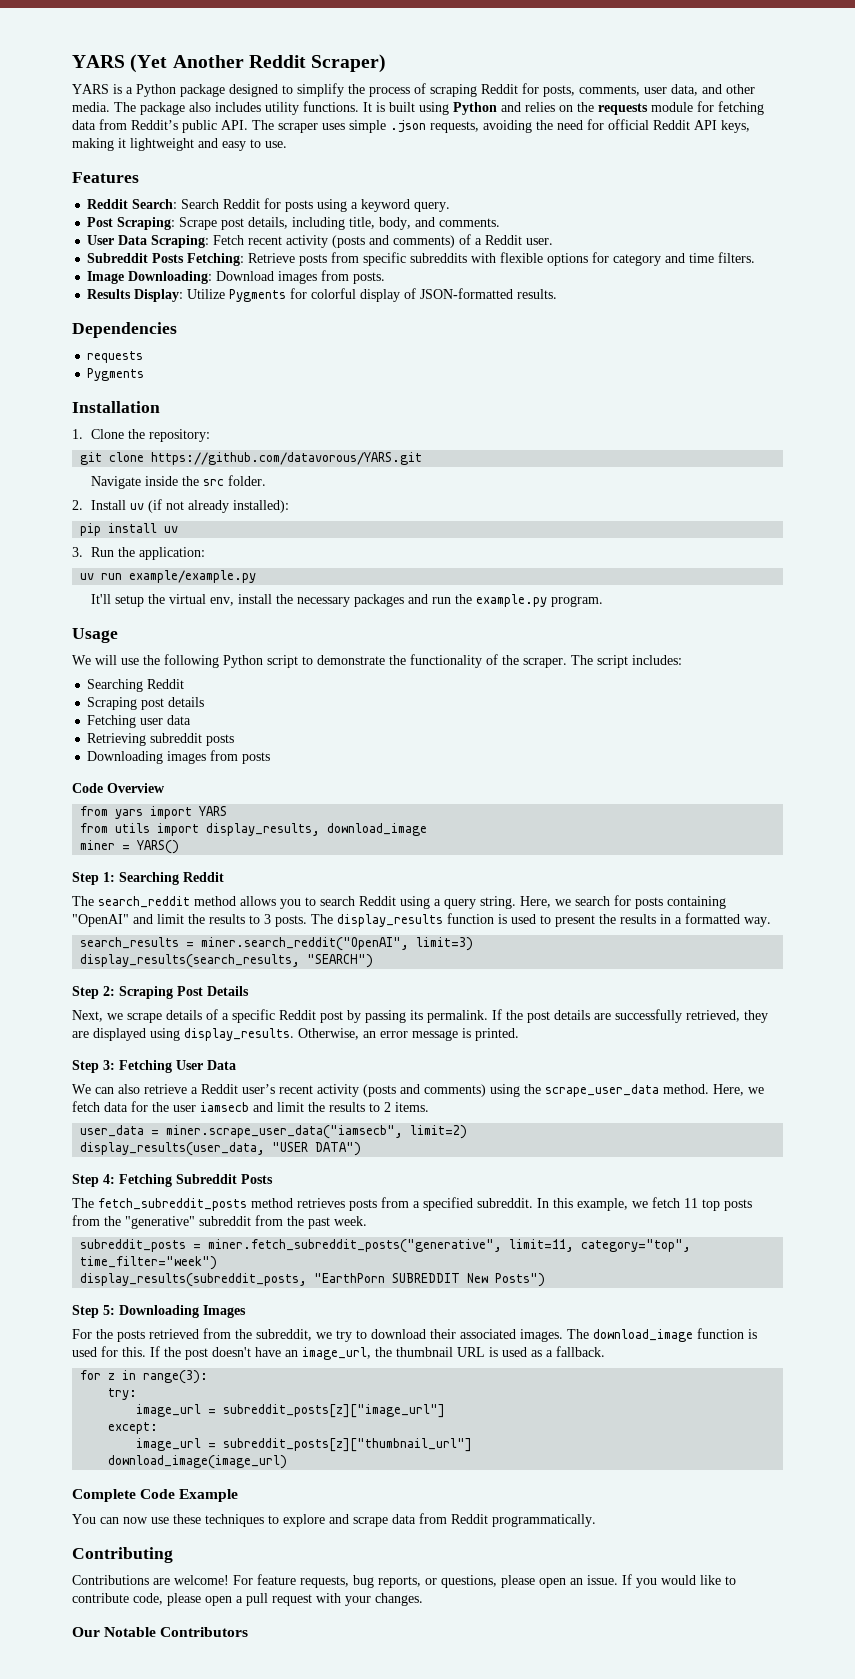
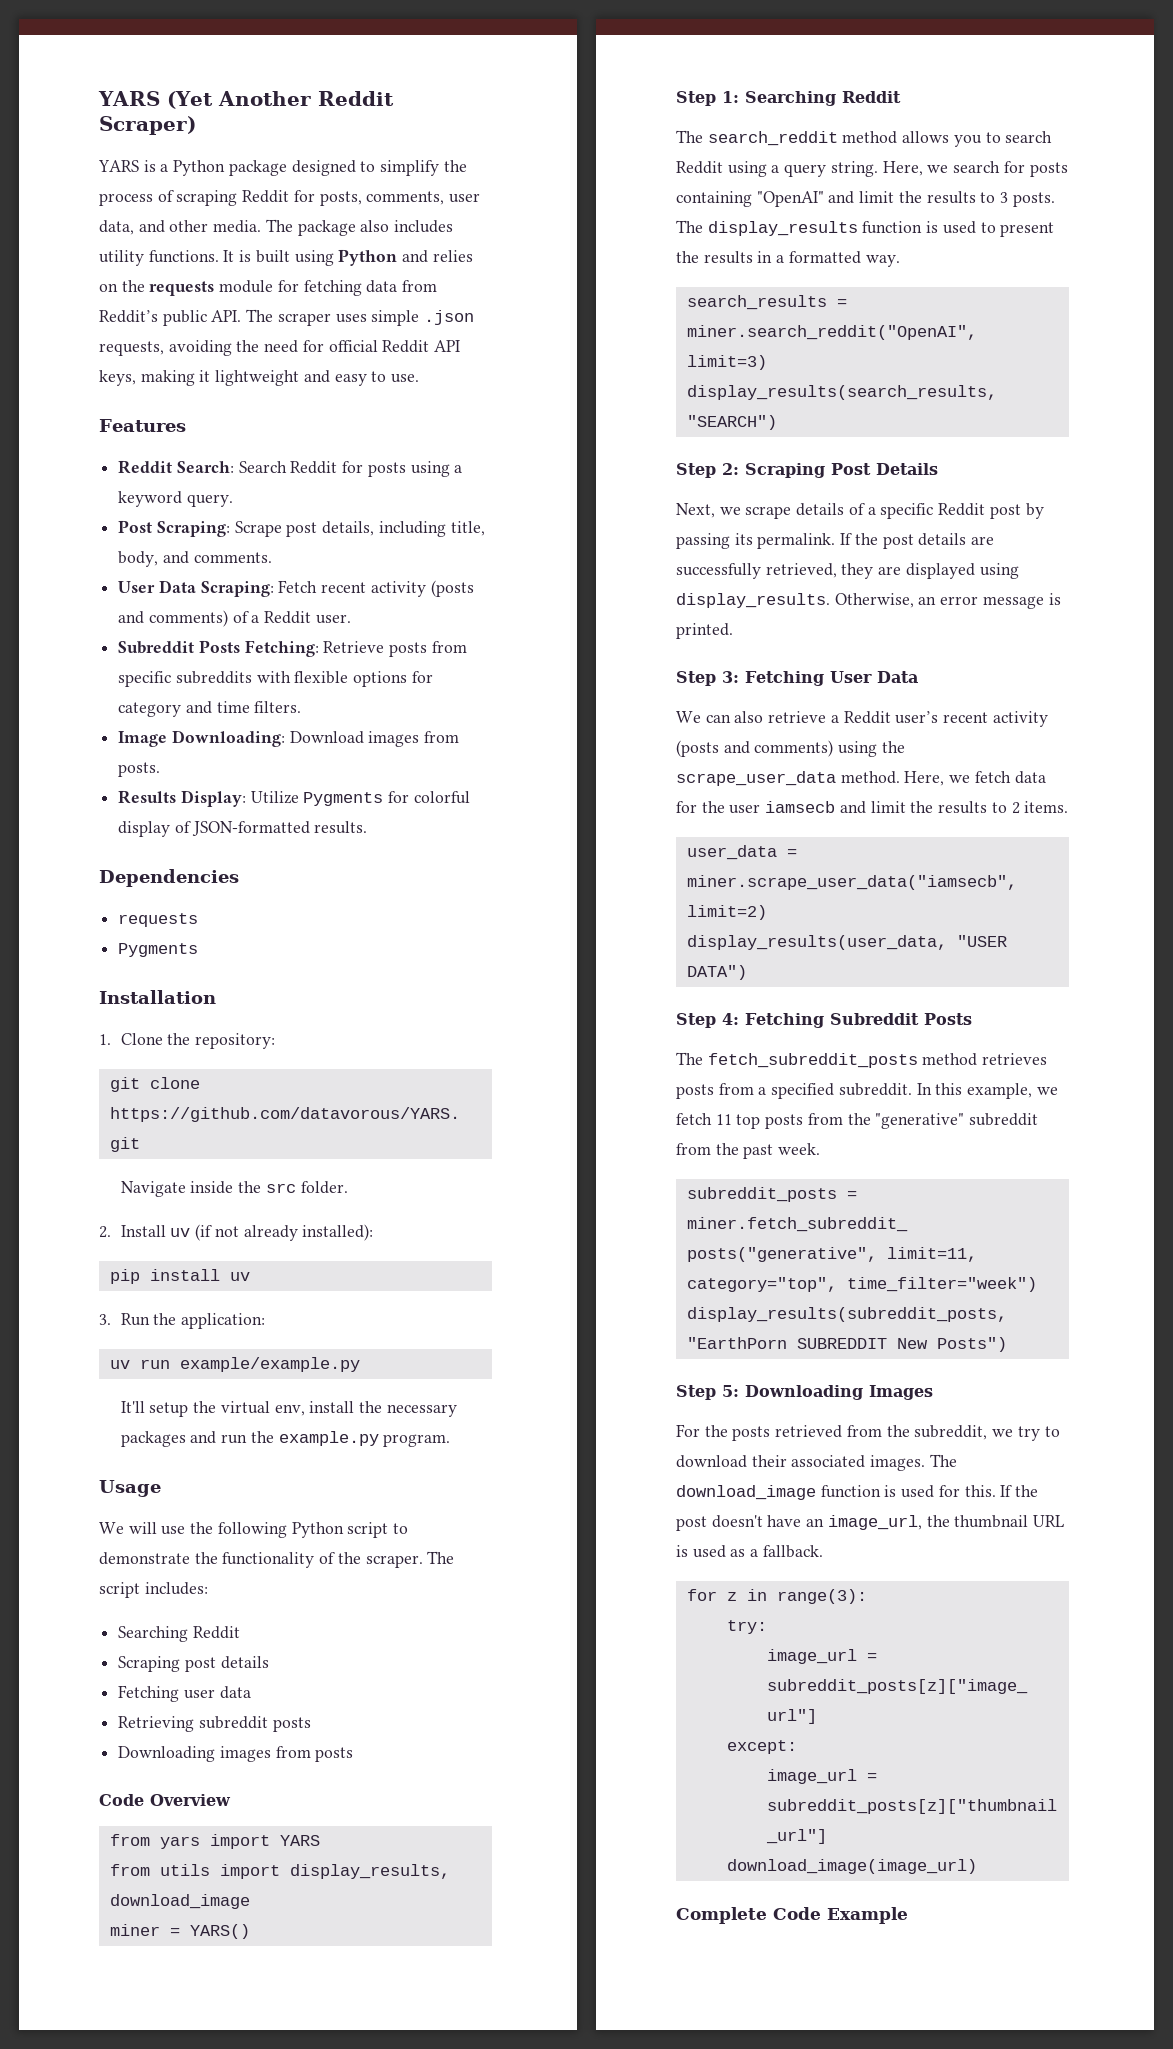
[72,1513,596,1527] [72,1547,173,1563] [72,1574,736,1588] [72,1593,423,1606] [72,1627,249,1637] // You can now use these techniques to explore and scrape data from Reddit programmatically. // Contributing // Contributions are welcome! For feature requests, bug reports, or questions, please open an issue. If you would like to contribute code, please open a pull request with your changes. // Our Notable Contributors -> (908, 1915) none

